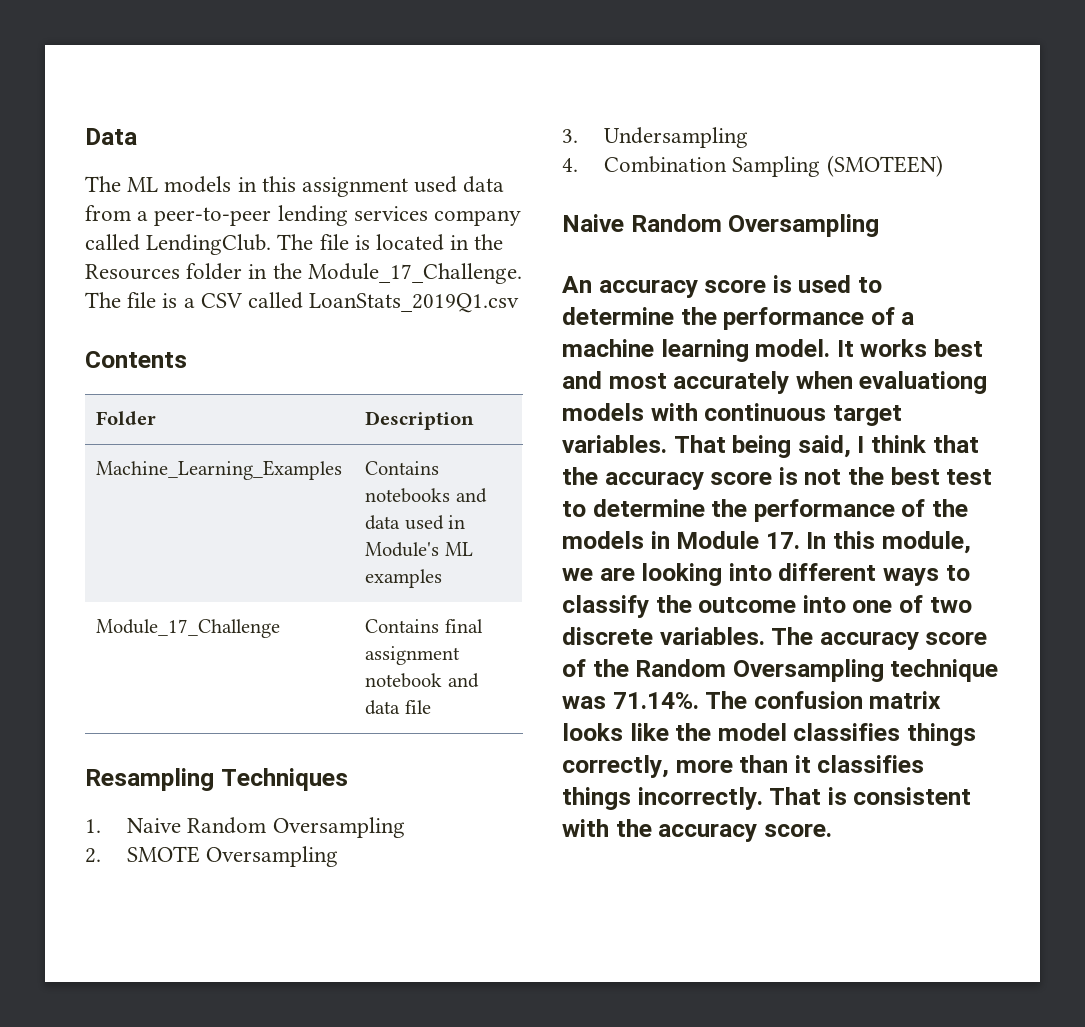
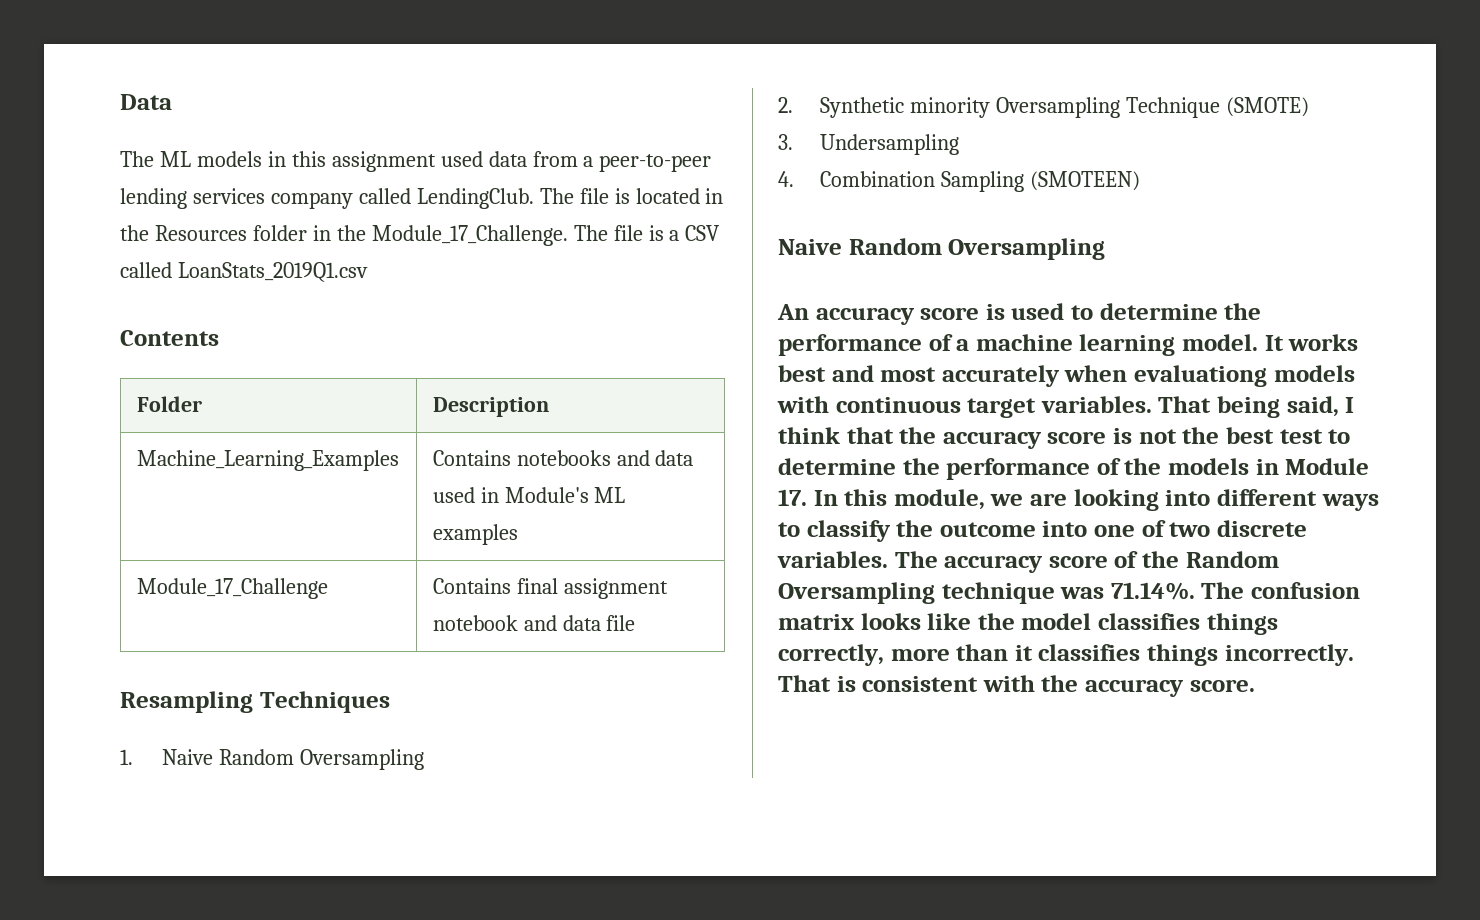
[127,846,339,867] SMOTE Oversampling -> [820,97,1310,118] Synthetic minority Oversampling Technique (SMOTE)

